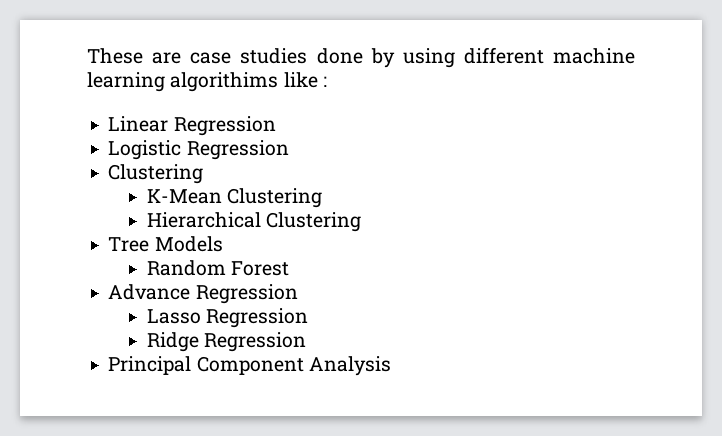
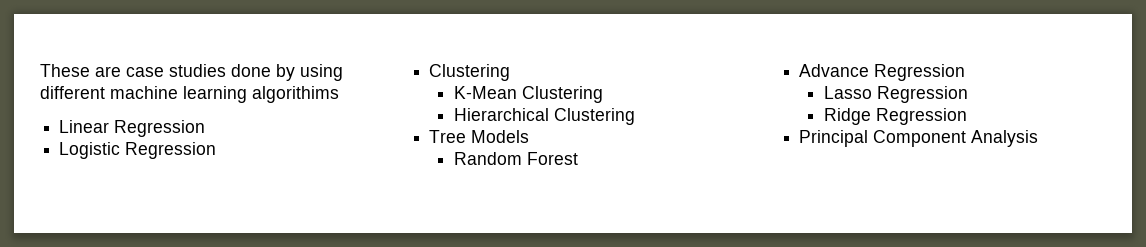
[283,72,327,88] like : -> (339, 94) none

